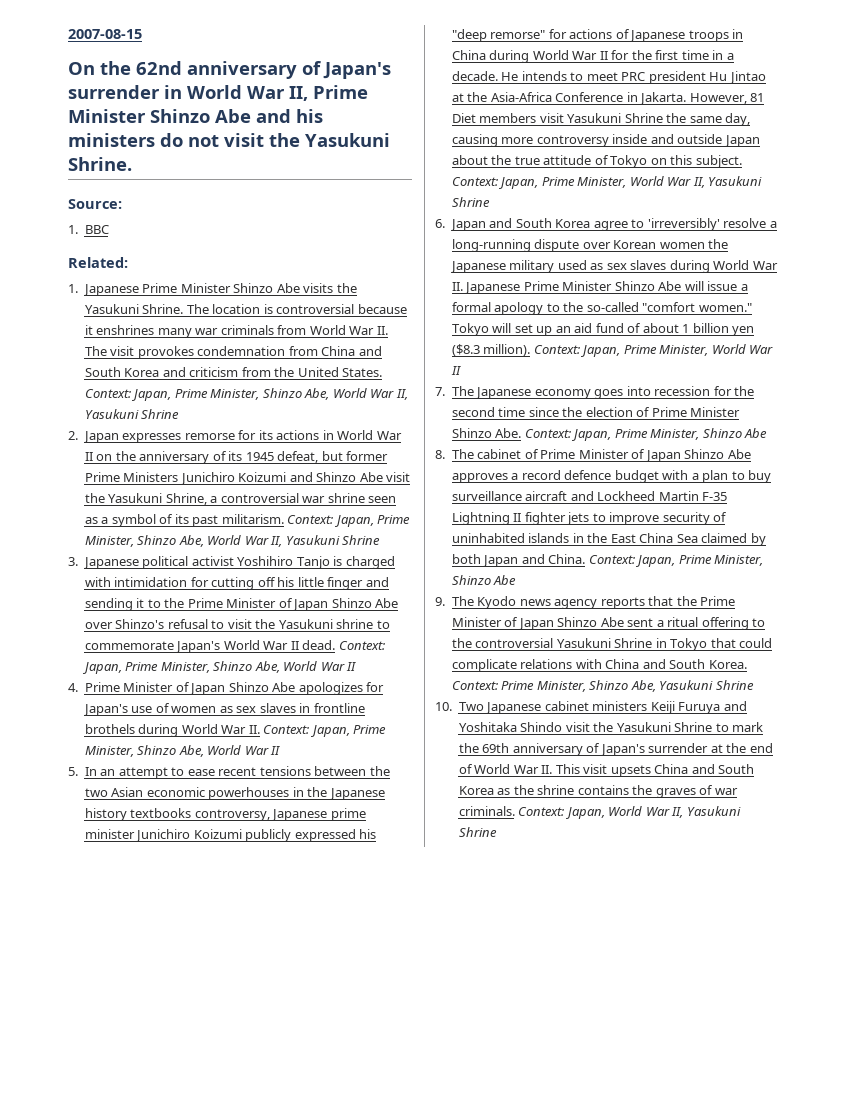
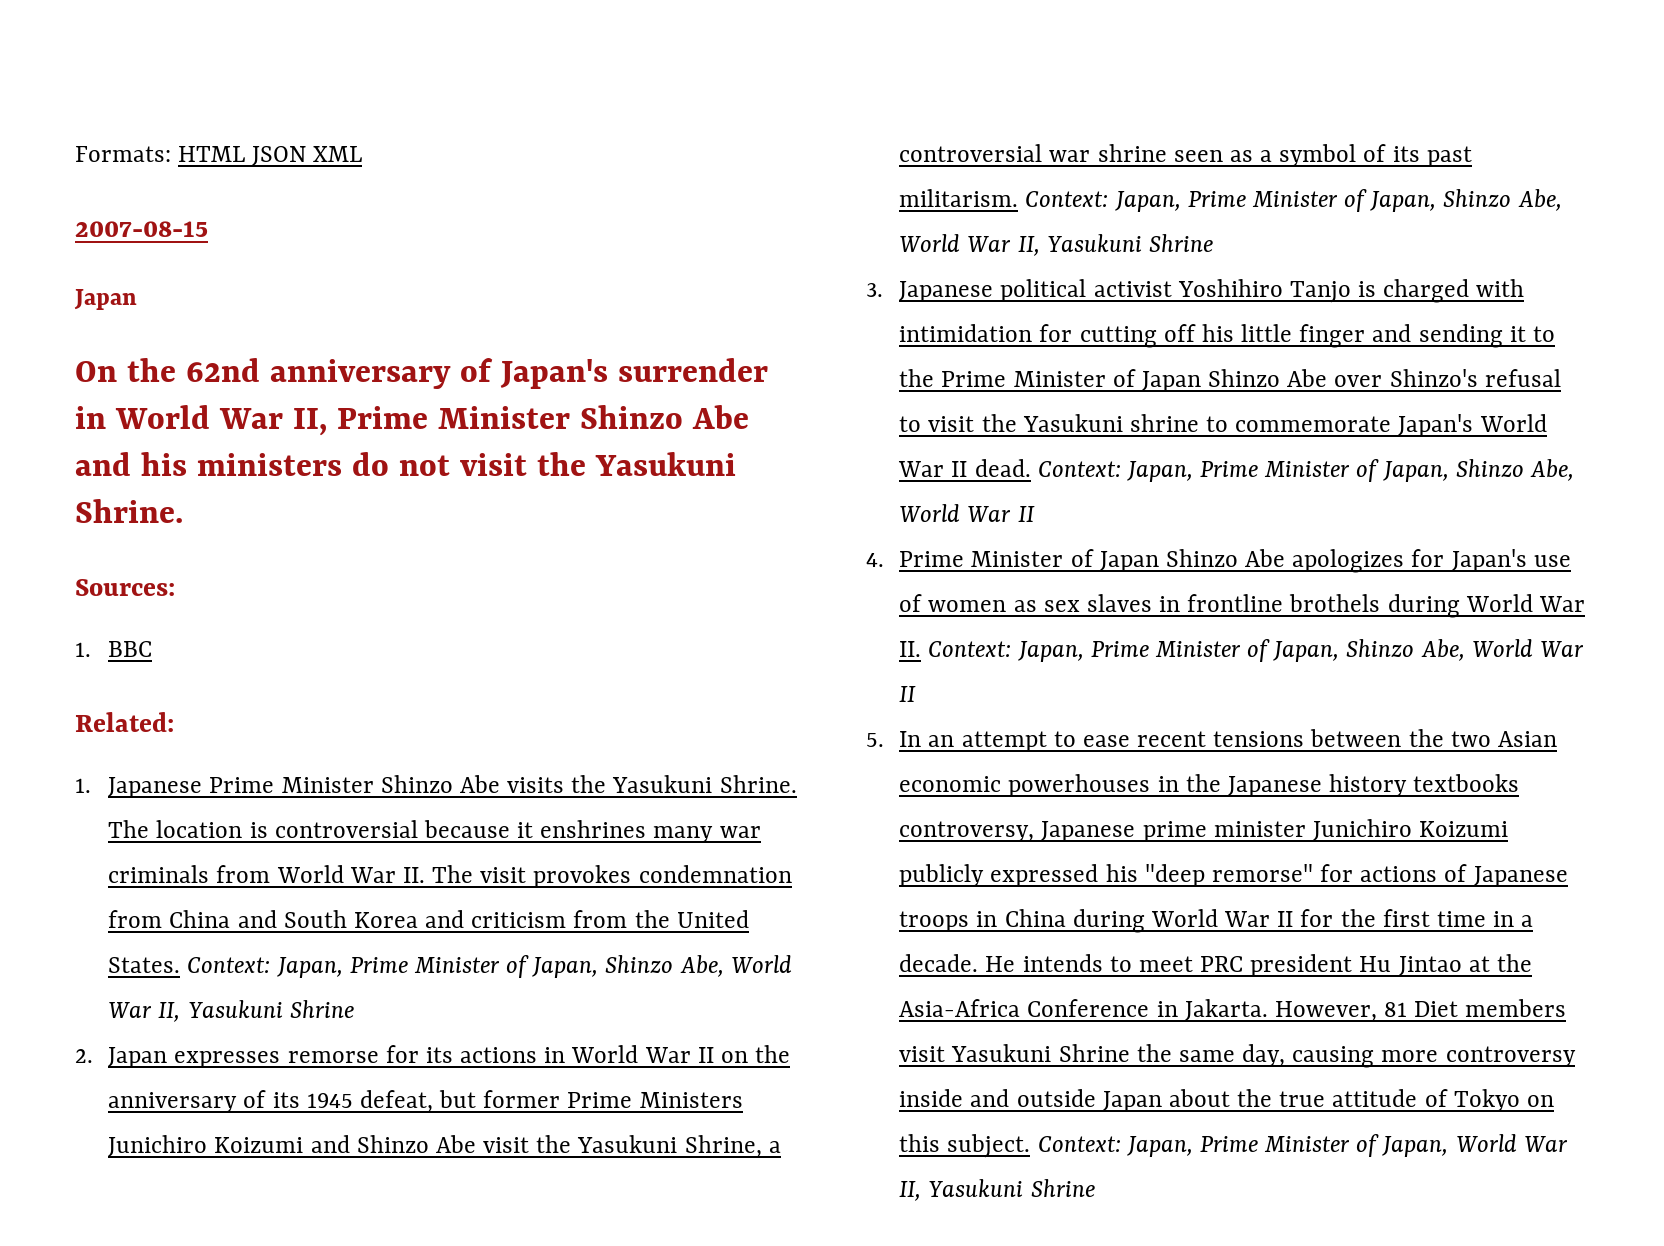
(68, 34) none -> [75,146,363,166] Formats: HTML JSON XML //
(142, 34) none -> [74,289,137,310] // Japan
[68,199,122,209] Source: -> [75,579,175,596] Sources:
[210,389,260,400] Minister, -> [413,955,599,978] Minister of Japan,
[84,536,134,547] Minister, -> [1251,189,1437,212] Minister of Japan,
[160,662,210,673] Minister, -> [1264,459,1449,482] Minister of Japan,
[84,746,134,757] Minister, -> [1154,639,1340,662] Minister of Japan,
[577,176,763,188] [451,197,490,207] [435,218,777,231] [451,239,729,252] [449,260,778,273] [451,281,748,294] [451,302,752,315] [451,323,755,336] [451,344,774,357] [450,366,461,375] [435,386,755,399] [451,407,741,417] [451,428,768,441] [435,449,751,462] [451,470,772,483] [451,491,728,501] [451,512,728,525] [451,533,766,546] [451,554,764,567] [451,575,517,585] [435,596,736,609] [451,617,766,630] [451,638,773,651] [451,659,747,672] [451,680,754,692] [435,701,747,714] [458,722,764,732] [458,743,773,756] [458,764,755,777] [458,785,738,798] [458,806,565,816] Minister, World War II, Yasukuni Shrine // 6. Japan and South Korea agree to 'irreversibly' resolve a long-running dispute over Korean women the Japanese military used as sex slaves during World War II. Japanese Prime Minister Shinzo Abe will issue a formal apology to the so-called "comfort women." Tokyo will set up an aid fund of about 1 billion yen ($8.3 million). Context: Japan, Prime Minister, World War II // 7. The Japanese economy goes into recession for the second time since the election of Prime Minister Shinzo Abe. Context: Japan, Prime Minister, Shinzo Abe // 8. The cabinet of Prime Minister of Japan Shinzo Abe approves a record defence budget with a plan to buy surveillance aircraft and Lockheed Martin F-35 Lightning II fighter jets to improve security of uninhabited islands in the East China Sea claimed by both Japan and China. Context: Japan, Prime Minister, Shinzo Abe // 9. The Kyodo news agency reports that the Prime Minister of Japan Shinzo Abe sent a ritual offering to the controversial Yasukuni Shrine in Tokyo that could complicate relations with China and South Korea. Context: Prime Minister, Shinzo Abe, Yasukuni Shrine // 10. Two Japanese cabinet ministers Keiji Furuya and Yoshitaka Shindo visit the Yasukuni Shrine to mark the 69th anniversary of Japan's surrender at the end of World War II. This visit upsets China and South Korea as the shrine contains the graves of war criminals. Context: -> [1264,1134,1380,1157] Minister of

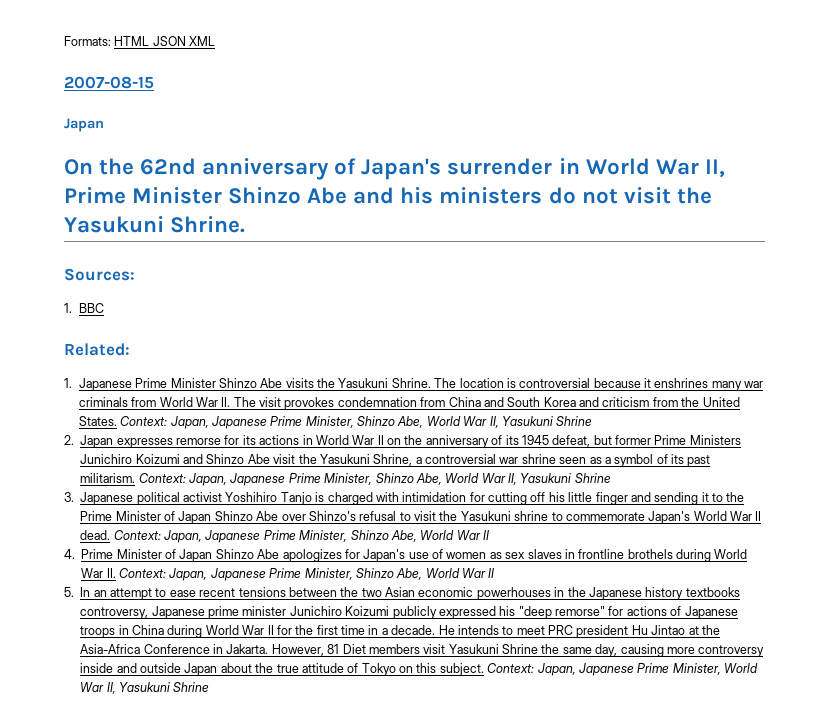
[349,955,599,978] Prime Minister of Japan, -> [211,416,354,429] Japanese Prime Minister,
[1187,189,1437,212] Prime Minister of Japan, -> [230,473,373,486] Japanese Prime Minister,
[1200,459,1449,482] Prime Minister of Japan, -> [205,530,348,543] Japanese Prime Minister,
[1090,639,1340,662] Prime Minister of Japan, -> [210,568,353,581] Japanese Prime Minister,
[1199,1134,1449,1157] Prime Minister of Japan, -> [578,663,721,676] Japanese Prime Minister,

